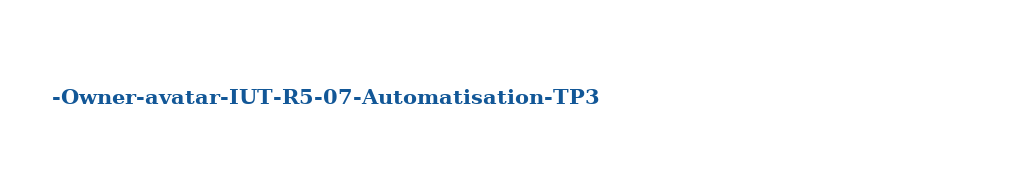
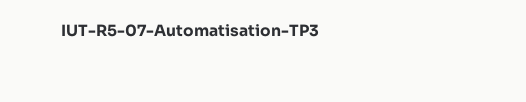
[52,89,600,104] -Owner-avatar-IUT-R5-07-Automatisation-TP3 -> [61,24,319,37] IUT-R5-07-Automatisation-TP3

